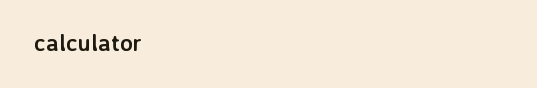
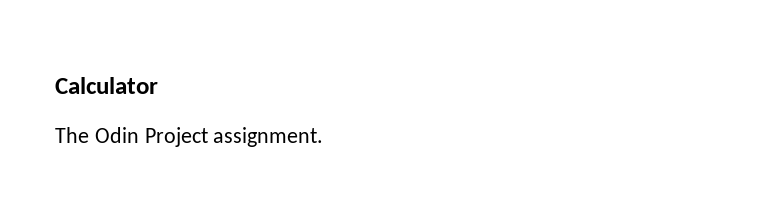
[34,34,142,51] calculator -> [55,77,158,94] [55,127,324,147] Calculator // The Odin Project assignment.

